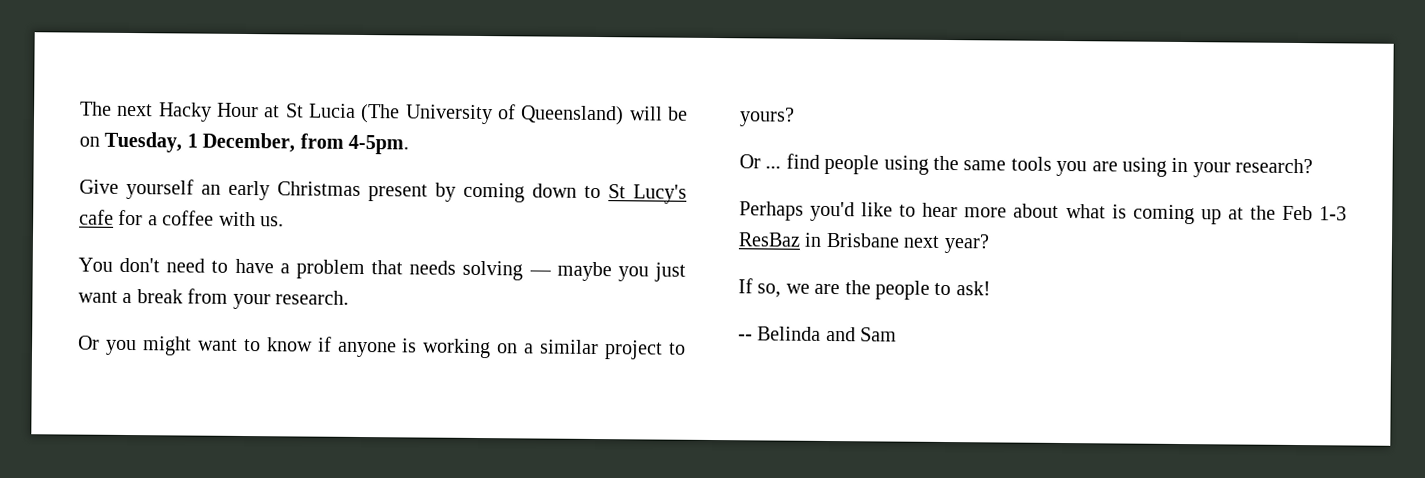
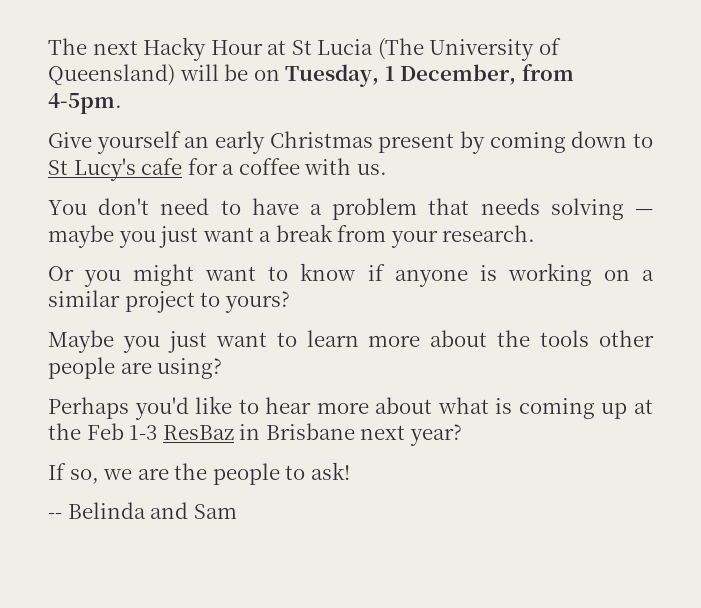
[739,153,1314,178] Or ... find people using the same tools you are using in your research? -> [48,330,654,353] [48,357,223,379] Maybe you just want to learn more about the tools other people are using?

